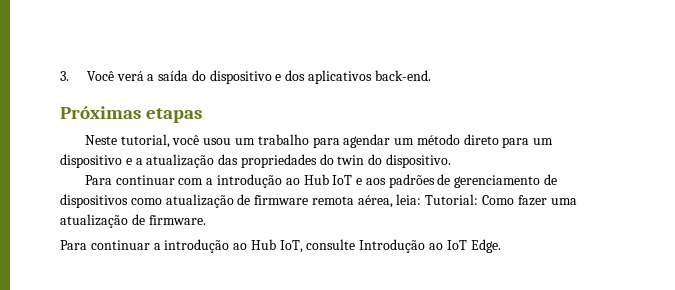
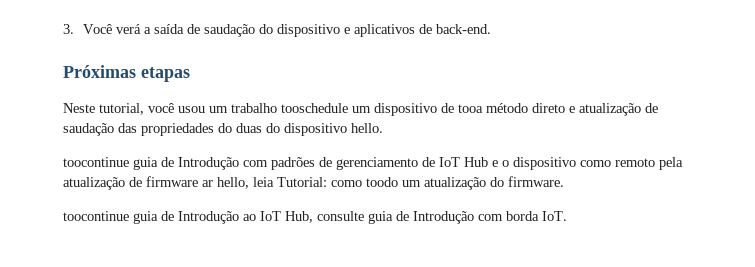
(189, 75) none -> [187,24,256,37] de saudação
[285,70,373,84] dos aplicativos -> [354,24,433,37] aplicativos de
[312,134,554,148] [60,154,452,168] [84,174,557,188] [60,194,577,208] [60,214,206,228] [60,239,501,253] para agendar um método direto para um dispositivo e a atualização das propriedades do twin do dispositivo. // Para continuar com a introdução ao Hub IoT e aos padrões de gerenciamento de dispositivos como atualização de firmware remota aérea, leia: Tutorial: Como fazer uma atualização de firmware. // Para continuar a introdução ao Hub IoT, consulte Introdução ao IoT Edge. -> [281,103,658,116] [63,123,383,136] [63,157,683,170] [63,176,564,190] [63,211,567,224] tooschedule um dispositivo de tooa método direto e atualização de saudação das propriedades do duas do dispositivo hello. // toocontinue guia de Introdução com padrões de gerenciamento de IoT Hub e o dispositivo como remoto pela atualização de firmware ar hello, leia Tutorial: como toodo um atualização do firmware. // toocontinue guia de Introdução ao IoT Hub, consulte guia de Introdução com borda IoT.

